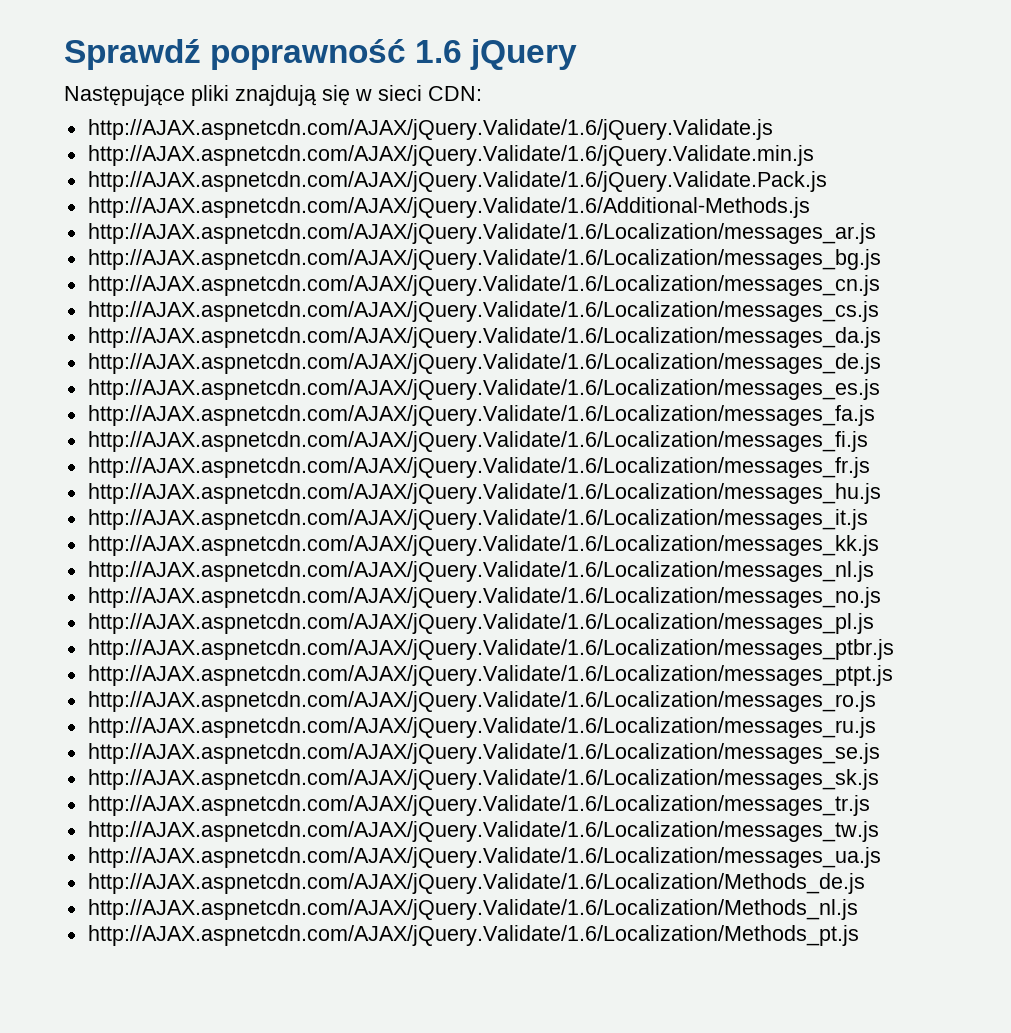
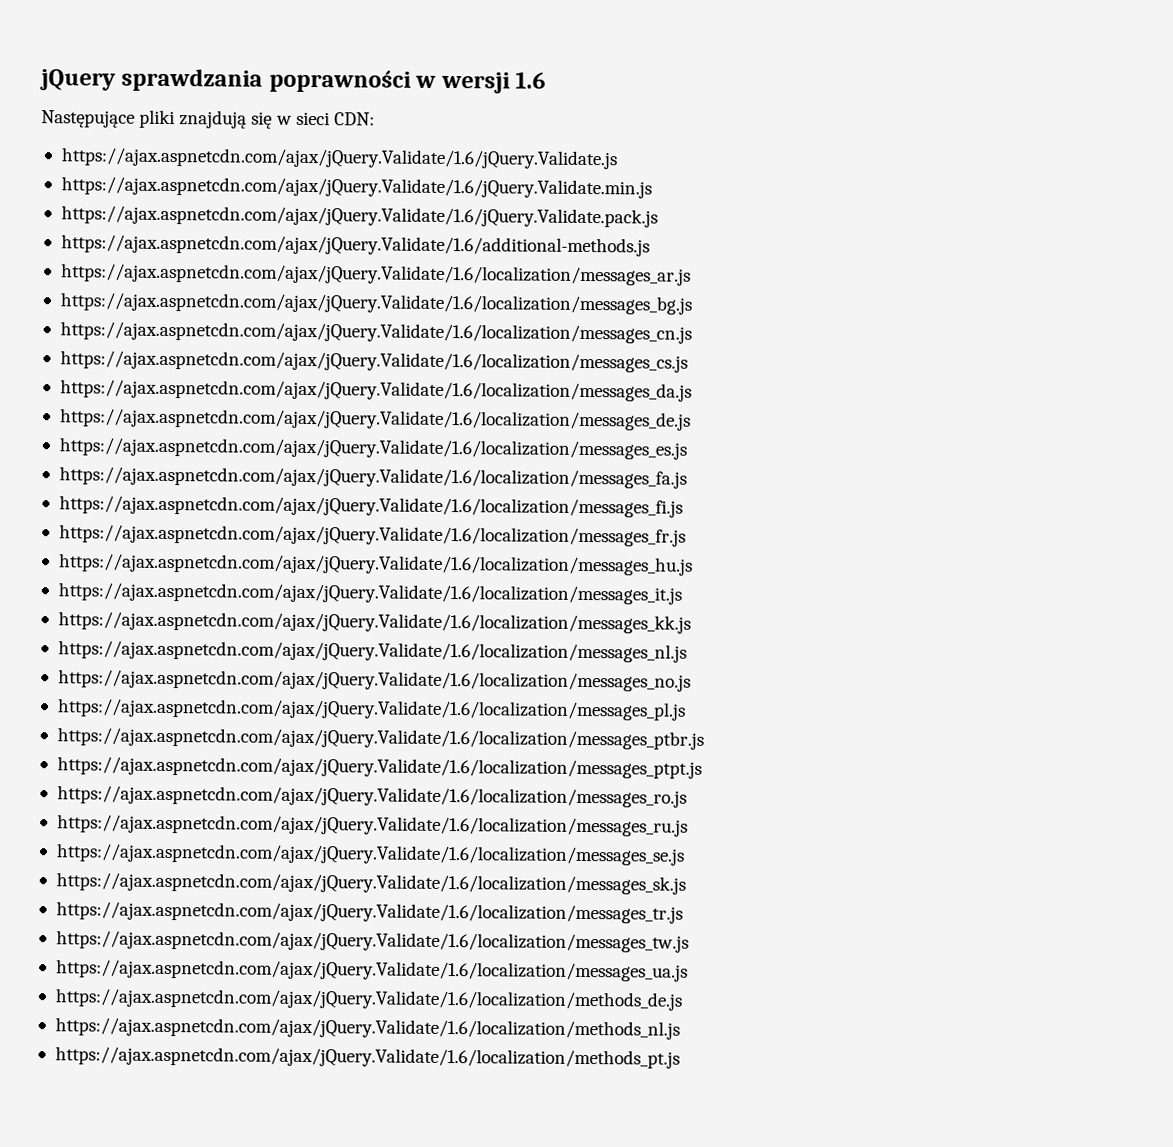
[64,39,407,70] Sprawdź poprawność -> [39,68,511,94] jQuery sprawdzania poprawności w wersji
[470,39,578,70] jQuery -> (547, 80) none
[87,119,773,140] [87,145,814,166] [87,171,827,192] [87,197,810,218] [87,223,876,244] [87,249,881,270] [87,275,880,296] [87,301,879,322] [87,327,881,348] [87,353,881,374] [87,379,880,400] [87,405,875,426] [87,431,868,452] [87,457,870,478] [87,483,881,504] [87,509,868,530] [87,535,879,556] [87,561,874,582] [87,587,881,608] [87,613,874,634] [87,639,894,660] [87,665,893,686] [87,691,876,712] [87,717,876,738] [87,743,880,764] [87,769,879,790] [87,795,870,816] [87,821,879,842] [87,847,881,868] [87,873,865,894] [87,899,858,920] [87,925,859,946] http://AJAX.aspnetcdn.com/AJAX/jQuery.Validate/1.6/jQuery.Validate.js // http://AJAX.aspnetcdn.com/AJAX/jQuery.Validate/1.6/jQuery.Validate.min.js // http://AJAX.aspnetcdn.com/AJAX/jQuery.Validate/1.6/jQuery.Validate.Pack.js // http://AJAX.aspnetcdn.com/AJAX/jQuery.Validate/1.6/Additional-Methods.js // http://AJAX.aspnetcdn.com/AJAX/jQuery.Validate/1.6/Localization/messages_ar.js // http://AJAX.aspnetcdn.com/AJAX/jQuery.Validate/1.6/Localization/messages_bg.js // http://AJAX.aspnetcdn.com/AJAX/jQuery.Validate/1.6/Localization/messages_cn.js // http://AJAX.aspnetcdn.com/AJAX/jQuery.Validate/1.6/Localization/messages_cs.js // http://AJAX.aspnetcdn.com/AJAX/jQuery.Validate/1.6/Localization/messages_da.js // http://AJAX.aspnetcdn.com/AJAX/jQuery.Validate/1.6/Localization/messages_de.js // http://AJAX.aspnetcdn.com/AJAX/jQuery.Validate/1.6/Localization/messages_es.js // http://AJAX.aspnetcdn.com/AJAX/jQuery.Validate/1.6/Localization/messages_fa.js // http://AJAX.aspnetcdn.com/AJAX/jQuery.Validate/1.6/Localization/messages_fi.js // http://AJAX.aspnetcdn.com/AJAX/jQuery.Validate/1.6/Localization/messages_fr.js // http://AJAX.aspnetcdn.com/AJAX/jQuery.Validate/1.6/Localization/messages_hu.js // http://AJAX.aspnetcdn.com/AJAX/jQuery.Validate/1.6/Localization/messages_it.js // http://AJAX.aspnetcdn.com/AJAX/jQuery.Validate/1.6/Localization/messages_kk.js // http://AJAX.aspnetcdn.com/AJAX/jQuery.Validate/1.6/Localization/messages_nl.js // http://AJAX.aspnetcdn.com/AJAX/jQuery.Validate/1.6/Localization/messages_no.js // http://AJAX.aspnetcdn.com/AJAX/jQuery.Validate/1.6/Localization/messages_pl.js // http://AJAX.aspnetcdn.com/AJAX/jQuery.Validate/1.6/Localization/messages_ptbr.js // http://AJAX.aspnetcdn.com/AJAX/jQuery.Validate/1.6/Localization/messages_ptpt.js // http://AJAX.aspnetcdn.com/AJAX/jQuery.Validate/1.6/Localization/messages_ro.js // http://AJAX.aspnetcdn.com/AJAX/jQuery.Validate/1.6/Localization/messages_ru.js // http://AJAX.aspnetcdn.com/AJAX/jQuery.Validate/1.6/Localization/messages_se.js // http://AJAX.aspnetcdn.com/AJAX/jQuery.Validate/1.6/Localization/messages_sk.js // http://AJAX.aspnetcdn.com/AJAX/jQuery.Validate/1.6/Localization/messages_tr.js // http://AJAX.aspnetcdn.com/AJAX/jQuery.Validate/1.6/Localization/messages_tw.js // http://AJAX.aspnetcdn.com/AJAX/jQuery.Validate/1.6/Localization/messages_ua.js // http://AJAX.aspnetcdn.com/AJAX/jQuery.Validate/1.6/Localization/Methods_de.js // http://AJAX.aspnetcdn.com/AJAX/jQuery.Validate/1.6/Localization/Methods_nl.js // http://AJAX.aspnetcdn.com/AJAX/jQuery.Validate/1.6/Localization/Methods_pt.js -> [60,147,618,170] [60,176,652,199] [60,205,658,228] [60,234,650,257] [60,263,691,286] [59,292,692,315] [59,321,692,344] [59,350,688,373] [59,379,692,402] [59,408,691,431] [58,437,687,460] [58,466,687,489] [58,495,683,518] [58,524,686,547] [58,553,693,576] [57,582,682,605] [57,611,691,634] [57,640,687,663] [57,669,691,692] [56,698,686,721] [56,727,704,750] [56,756,702,779] [56,785,687,808] [56,814,688,837] [55,843,685,866] [55,872,686,895] [55,901,683,924] [55,930,689,953] [55,959,688,982] [54,988,683,1011] [54,1017,680,1040] [54,1046,680,1069] https://ajax.aspnetcdn.com/ajax/jQuery.Validate/1.6/jQuery.Validate.js // https://ajax.aspnetcdn.com/ajax/jQuery.Validate/1.6/jQuery.Validate.min.js // https://ajax.aspnetcdn.com/ajax/jQuery.Validate/1.6/jQuery.Validate.pack.js // https://ajax.aspnetcdn.com/ajax/jQuery.Validate/1.6/additional-methods.js // https://ajax.aspnetcdn.com/ajax/jQuery.Validate/1.6/localization/messages_ar.js // https://ajax.aspnetcdn.com/ajax/jQuery.Validate/1.6/localization/messages_bg.js // https://ajax.aspnetcdn.com/ajax/jQuery.Validate/1.6/localization/messages_cn.js // https://ajax.aspnetcdn.com/ajax/jQuery.Validate/1.6/localization/messages_cs.js // https://ajax.aspnetcdn.com/ajax/jQuery.Validate/1.6/localization/messages_da.js // https://ajax.aspnetcdn.com/ajax/jQuery.Validate/1.6/localization/messages_de.js // https://ajax.aspnetcdn.com/ajax/jQuery.Validate/1.6/localization/messages_es.js // https://ajax.aspnetcdn.com/ajax/jQuery.Validate/1.6/localization/messages_fa.js // https://ajax.aspnetcdn.com/ajax/jQuery.Validate/1.6/localization/messages_fi.js // https://ajax.aspnetcdn.com/ajax/jQuery.Validate/1.6/localization/messages_fr.js // https://ajax.aspnetcdn.com/ajax/jQuery.Validate/1.6/localization/messages_hu.js // https://ajax.aspnetcdn.com/ajax/jQuery.Validate/1.6/localization/messages_it.js // https://ajax.aspnetcdn.com/ajax/jQuery.Validate/1.6/localization/messages_kk.js // https://ajax.aspnetcdn.com/ajax/jQuery.Validate/1.6/localization/messages_nl.js // https://ajax.aspnetcdn.com/ajax/jQuery.Validate/1.6/localization/messages_no.js // https://ajax.aspnetcdn.com/ajax/jQuery.Validate/1.6/localization/messages_pl.js // https://ajax.aspnetcdn.com/ajax/jQuery.Validate/1.6/localization/messages_ptbr.js // https://ajax.aspnetcdn.com/ajax/jQuery.Validate/1.6/localization/messages_ptpt.js // https://ajax.aspnetcdn.com/ajax/jQuery.Validate/1.6/localization/messages_ro.js // https://ajax.aspnetcdn.com/ajax/jQuery.Validate/1.6/localization/messages_ru.js // https://ajax.aspnetcdn.com/ajax/jQuery.Validate/1.6/localization/messages_se.js // https://ajax.aspnetcdn.com/ajax/jQuery.Validate/1.6/localization/messages_sk.js // https://ajax.aspnetcdn.com/ajax/jQuery.Validate/1.6/localization/messages_tr.js // https://ajax.aspnetcdn.com/ajax/jQuery.Validate/1.6/localization/messages_tw.js // https://ajax.aspnetcdn.com/ajax/jQuery.Validate/1.6/localization/messages_ua.js // https://ajax.aspnetcdn.com/ajax/jQuery.Validate/1.6/localization/methods_de.js // https://ajax.aspnetcdn.com/ajax/jQuery.Validate/1.6/localization/methods_nl.js // https://ajax.aspnetcdn.com/ajax/jQuery.Validate/1.6/localization/methods_pt.js

